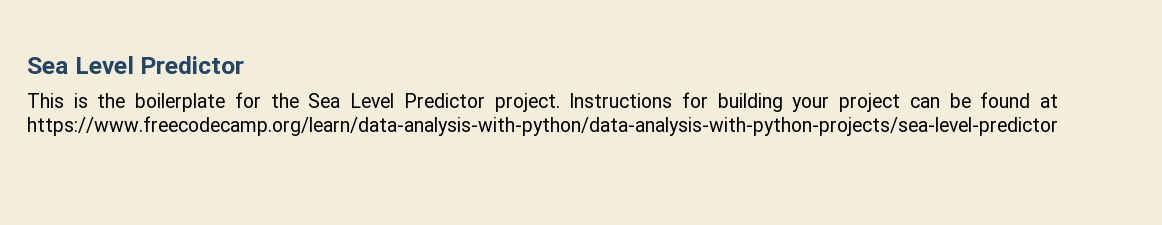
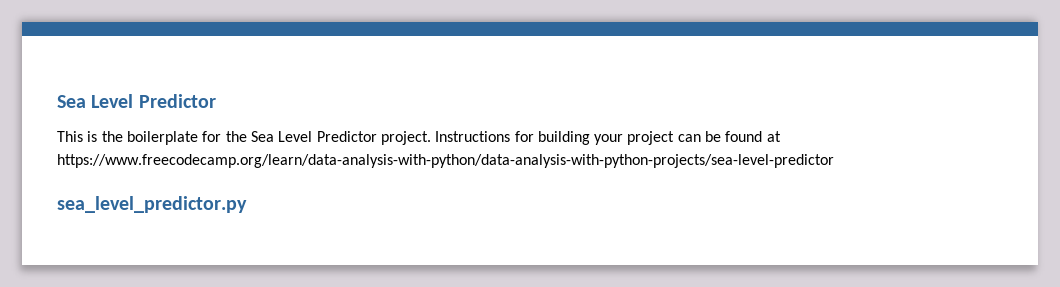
(1058, 126) none -> [57,196,247,213] // sea_level_predictor.py

